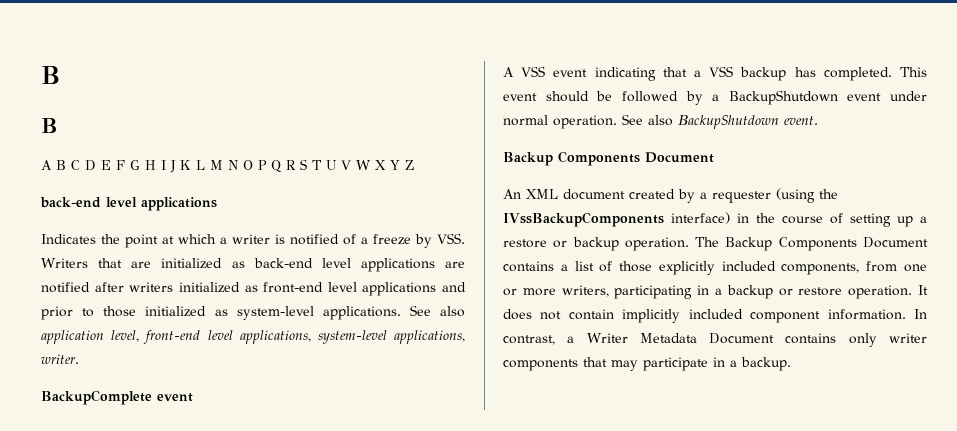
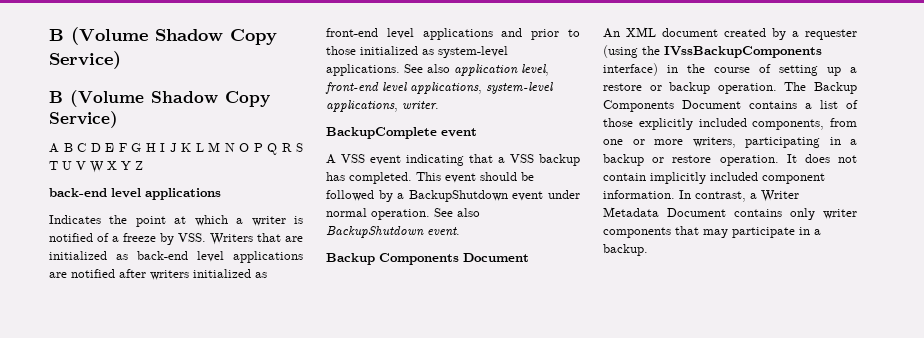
[41,66,60,84] [41,118,58,133] B // B -> [49,27,277,45] [49,51,121,69] [49,90,270,107] [49,111,118,128] B (Volume Shadow Copy Service) // B (Volume Shadow Copy Service)

